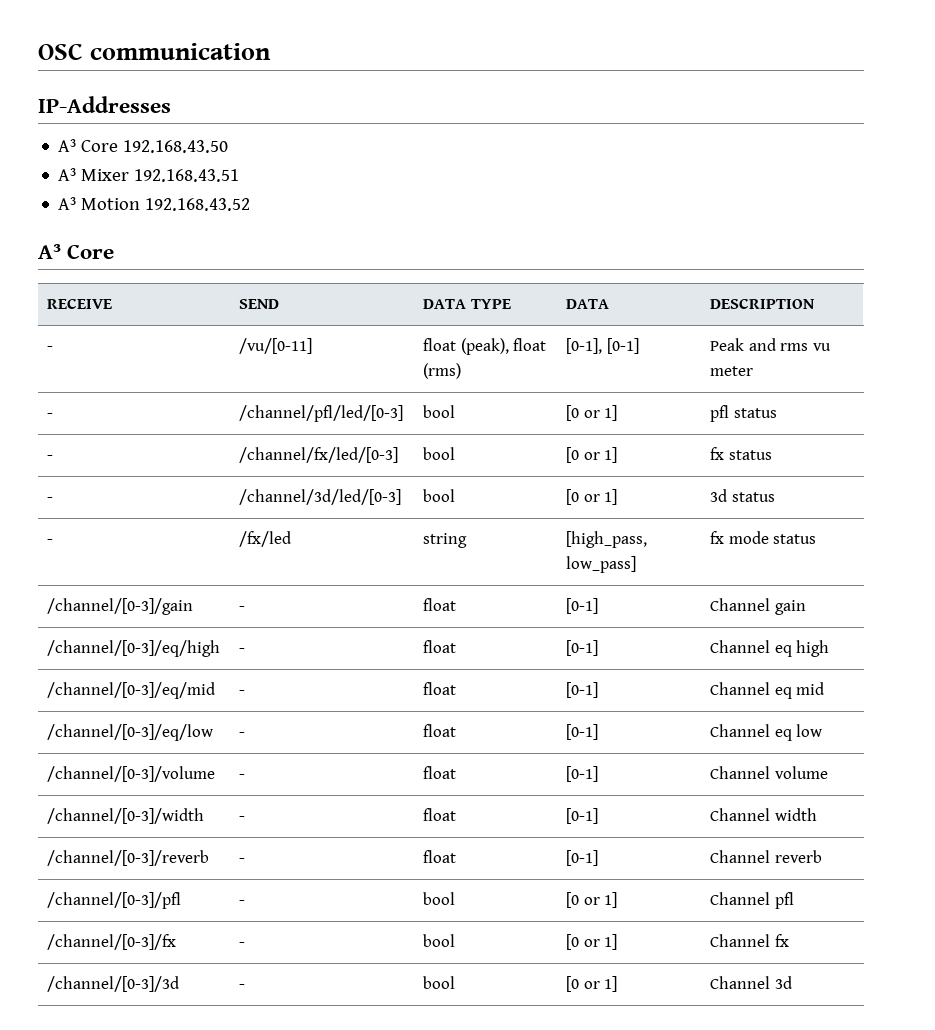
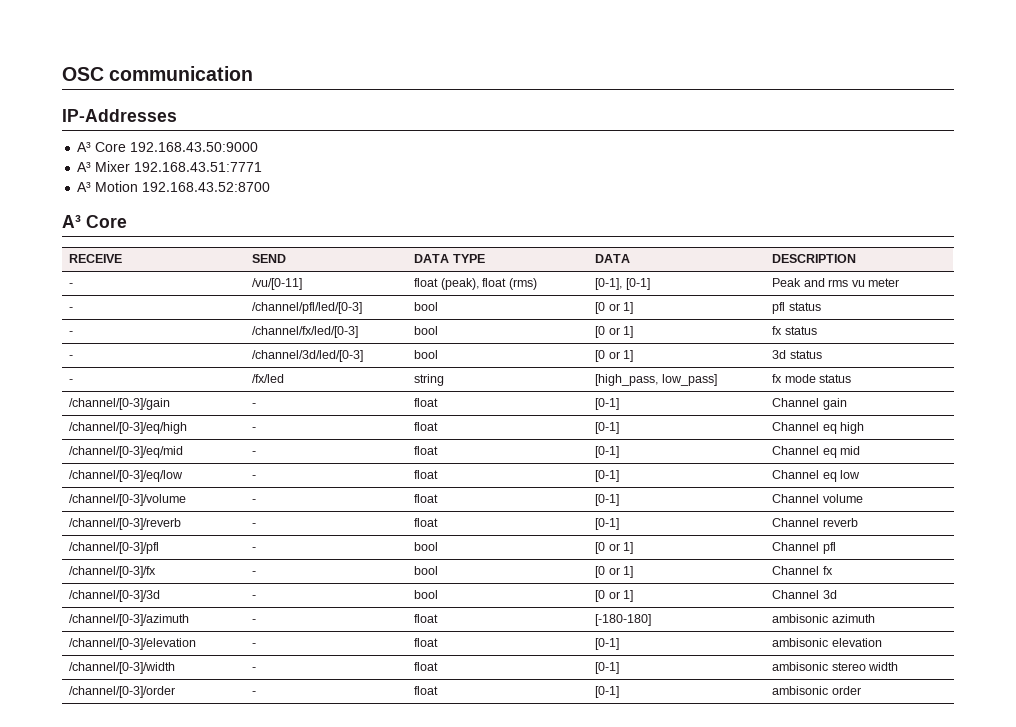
[123,140,229,153] 192.168.43.50 -> [130,142,259,152] 192.168.43.50:9000
[134,169,240,182] 192.168.43.51 -> [134,162,263,172] 192.168.43.51:7771
[145,198,251,211] 192.168.43.52 -> [142,182,271,192] 192.168.43.52:8700
[47,808,205,824] [239,816,246,821] [423,808,457,821] [566,808,599,824] [710,808,817,821] // /channel/[0-3]/width | - | float | [0-1] | Channel width -> (863, 498) none
(792, 982) none -> [69,614,190,626] [252,619,257,623] [414,614,439,623] [595,614,652,626] [772,614,875,623] [69,638,197,650] [252,643,257,647] [414,638,439,647] [595,638,620,650] [772,638,882,647] [69,662,176,674] [252,667,257,671] [414,662,439,671] [595,662,620,674] [772,662,899,671] [69,686,176,698] [252,691,257,695] [414,686,439,695] [595,686,620,698] [772,686,861,695] // /channel/[0-3]/azimuth | - | float | [-180-180] | ambisonic azimuth // /channel/[0-3]/elevation | - | float | [0-1] | ambisonic elevation // /channel/[0-3]/width | - | float | [0-1] | ambisonic stereo width // /channel/[0-3]/order | - | float | [0-1] | ambisonic order

